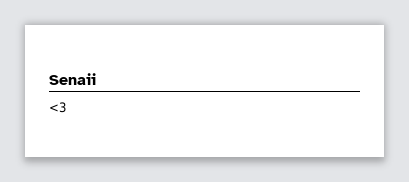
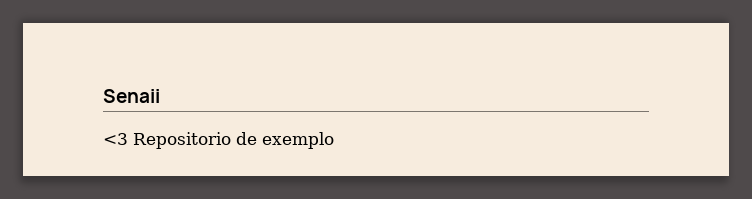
(66, 107) none -> [133,132,334,149] Repositorio de exemplo

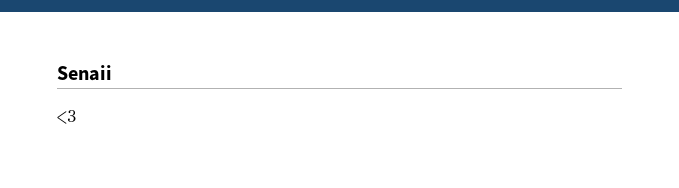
[133,132,334,149] Repositorio de exemplo -> (76, 117) none

